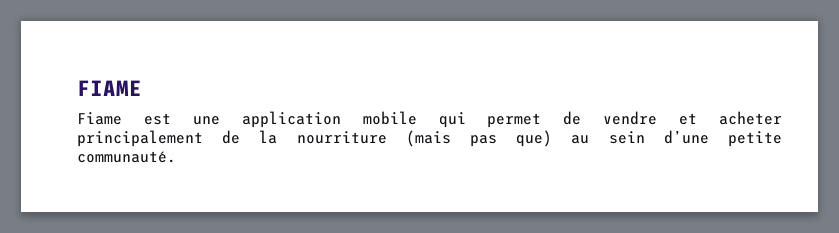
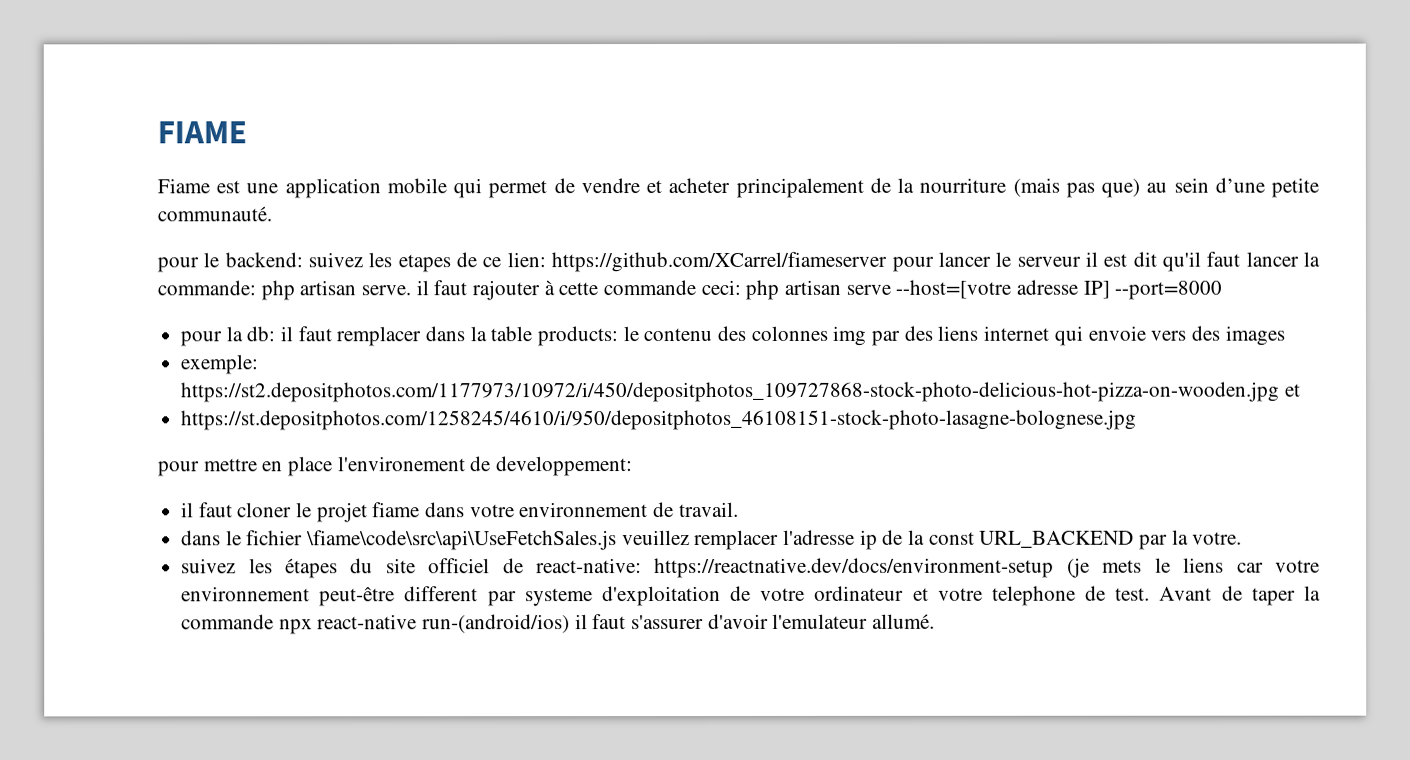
(176, 157) none -> [157,251,1320,273] [157,279,1223,301] [180,325,1285,347] [180,354,259,375] [181,381,1301,403] [181,409,1138,431] [158,456,634,477] [181,501,739,523] [181,529,1243,551] [181,557,1320,579] [181,585,1321,607] [181,613,936,635] // pour le backend: suivez les etapes de ce lien: https://github.com/XCarrel/fiameserver pour lancer le serveur il est dit qu'il faut lancer la commande: php artisan serve. il faut rajouter à cette commande ceci: php artisan serve --host=[votre adresse IP] --port=8000 // pour la db: il faut remplacer dans la table products: le contenu des colonnes img par des liens internet qui envoie vers des images // exemple: https://st2.depositphotos.com/1177973/10972/i/450/depositphotos_109727868-stock-photo-delicious-hot-pizza-on-wooden.jpg et // https://st.depositphotos.com/1258245/4610/i/950/depositphotos_46108151-stock-photo-lasagne-bolognese.jpg // pour mettre en place l'environement de developpement: // il faut cloner le projet fiame dans votre environnement de travail. // dans le fichier \fiame\code\src\api\UseFetchSales.js veuillez remplacer l'adresse ip de la const URL_BACKEND par la votre. // suivez les étapes du site officiel de react-native: https://reactnative.dev/docs/environment-setup (je mets le liens car votre environnement peut-être different par systeme d'exploitation de votre ordinateur et votre telephone de test. Avant de taper la commande npx react-native run-(android/ios) il faut s'assurer d'avoir l'emulateur allumé.

